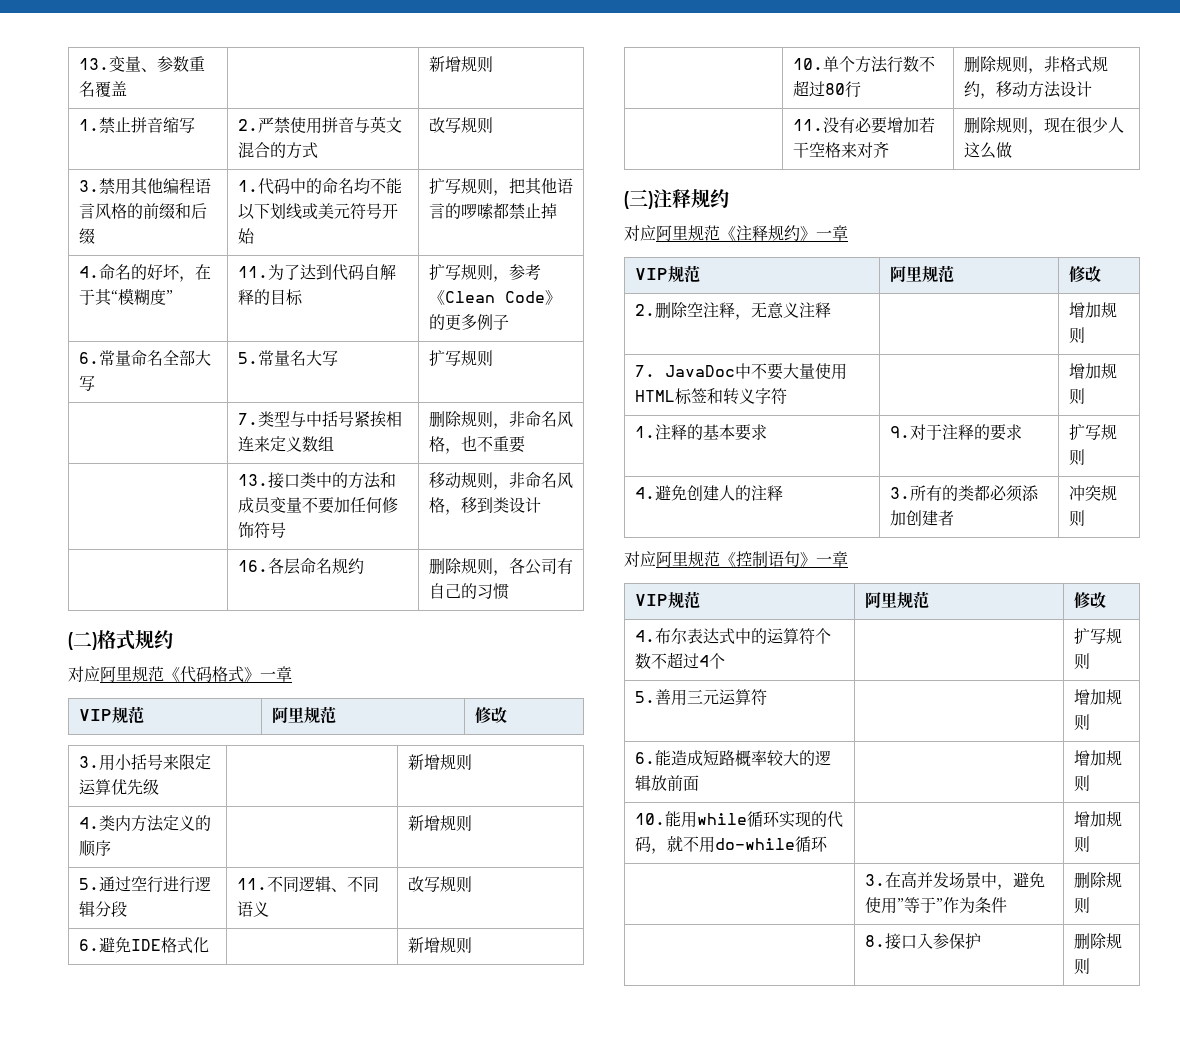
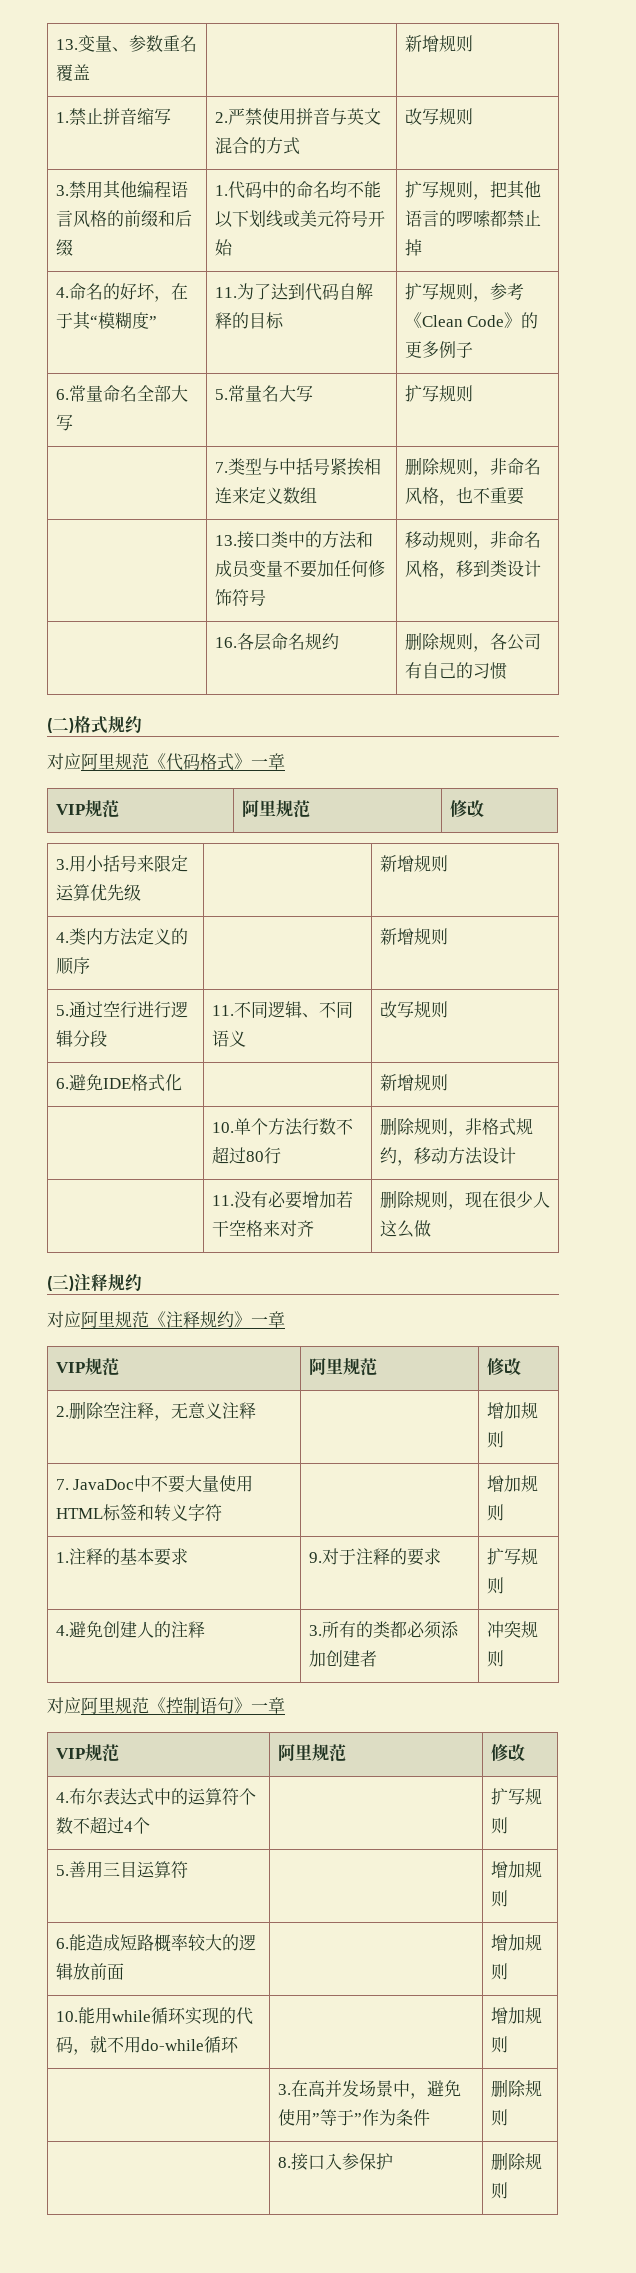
[702,689,719,705] 元 -> [119,1861,137,1878] 目

